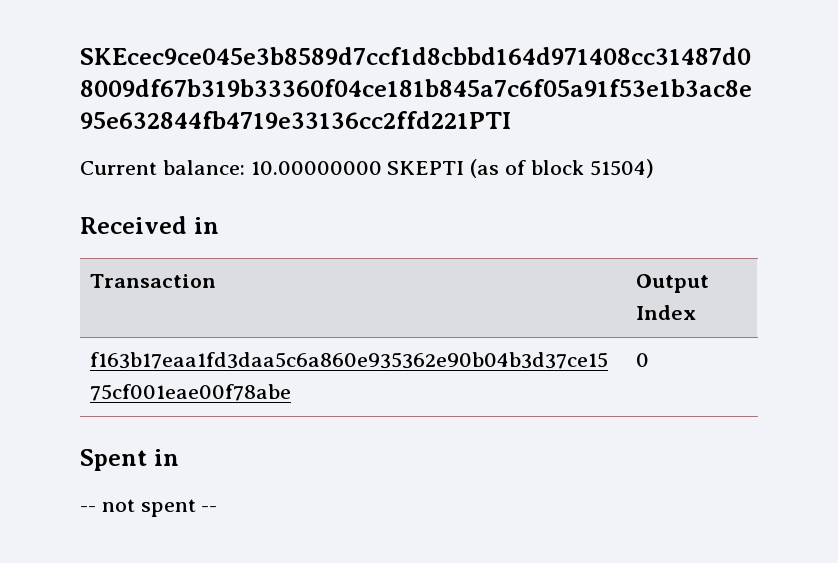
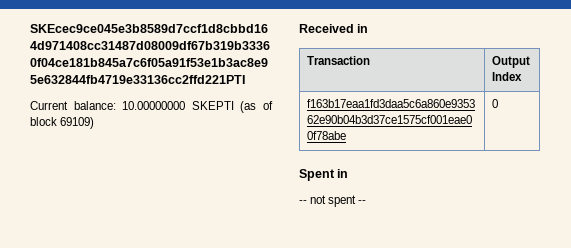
[589,159,654,178] 51504) -> [60,117,95,129] 69109)

